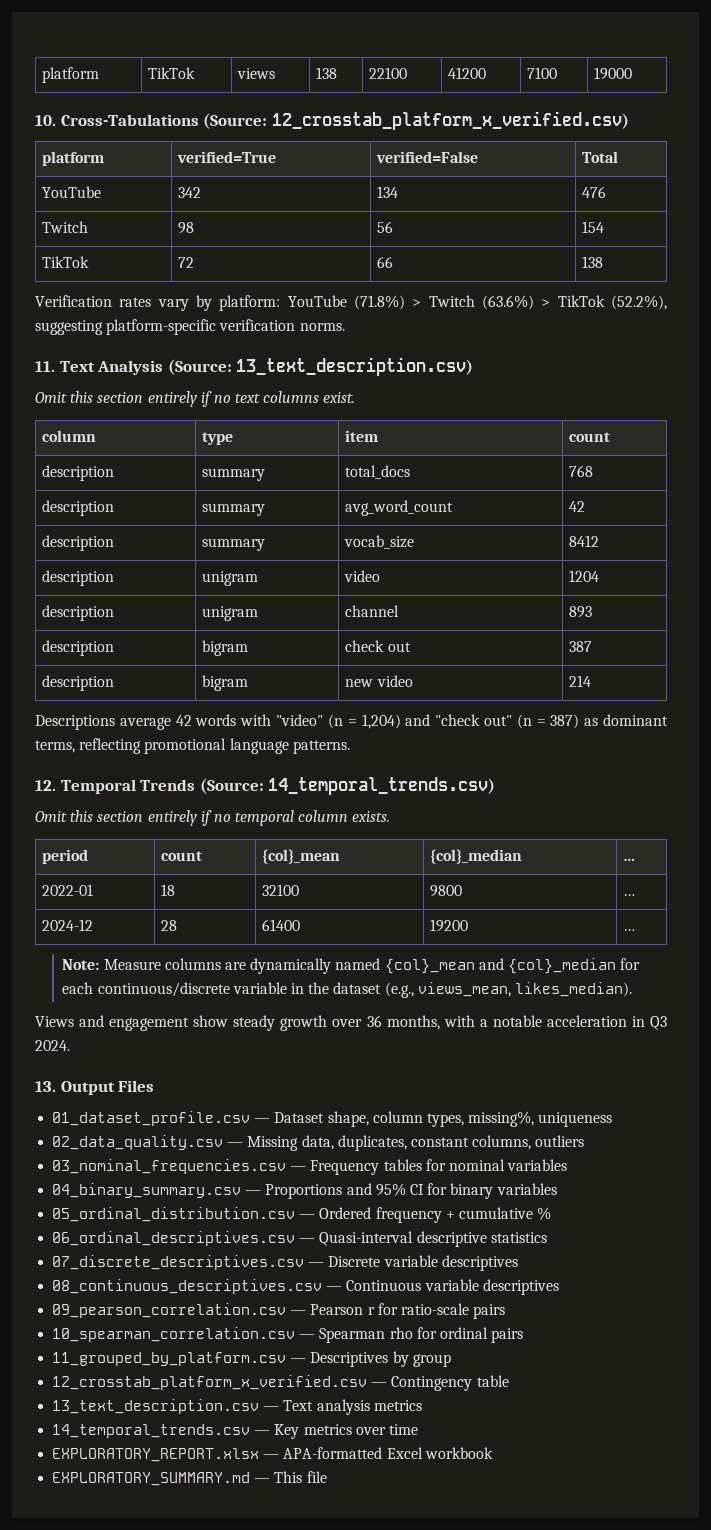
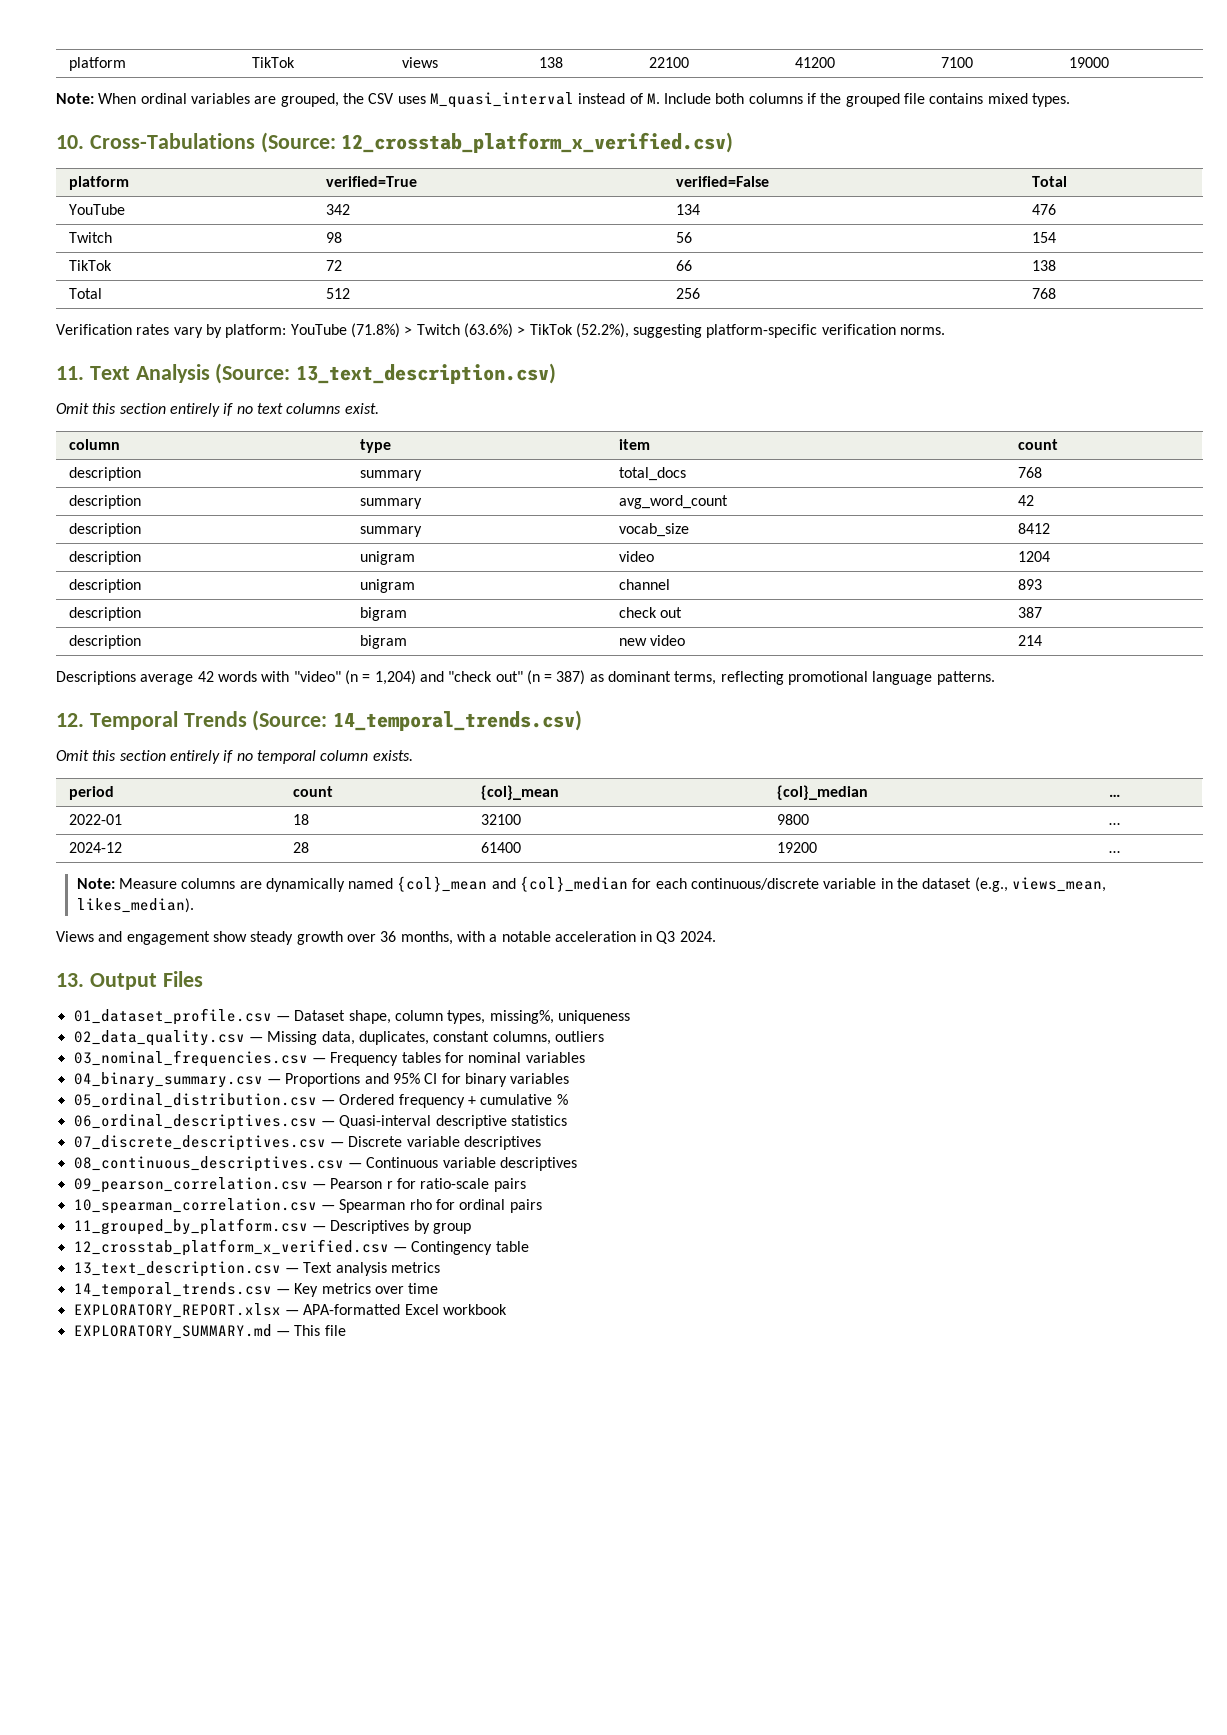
(633, 73) none -> [56,92,1071,108] // Note: When ordinal variables are grouped, the CSV uses M_quasi_interval instead of M. Include both columns if the grouped file contains mixed types.
(604, 262) none -> [68,288,102,299] [325,288,350,299] [675,288,700,299] [1031,288,1056,299] // Total | 512 | 256 | 768

